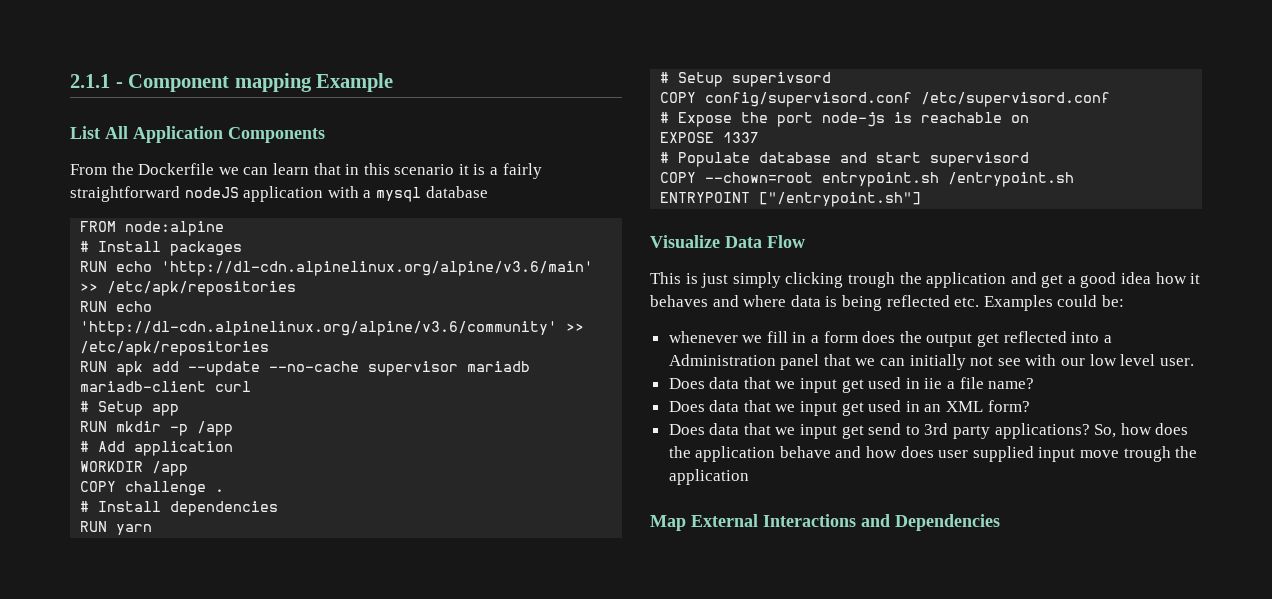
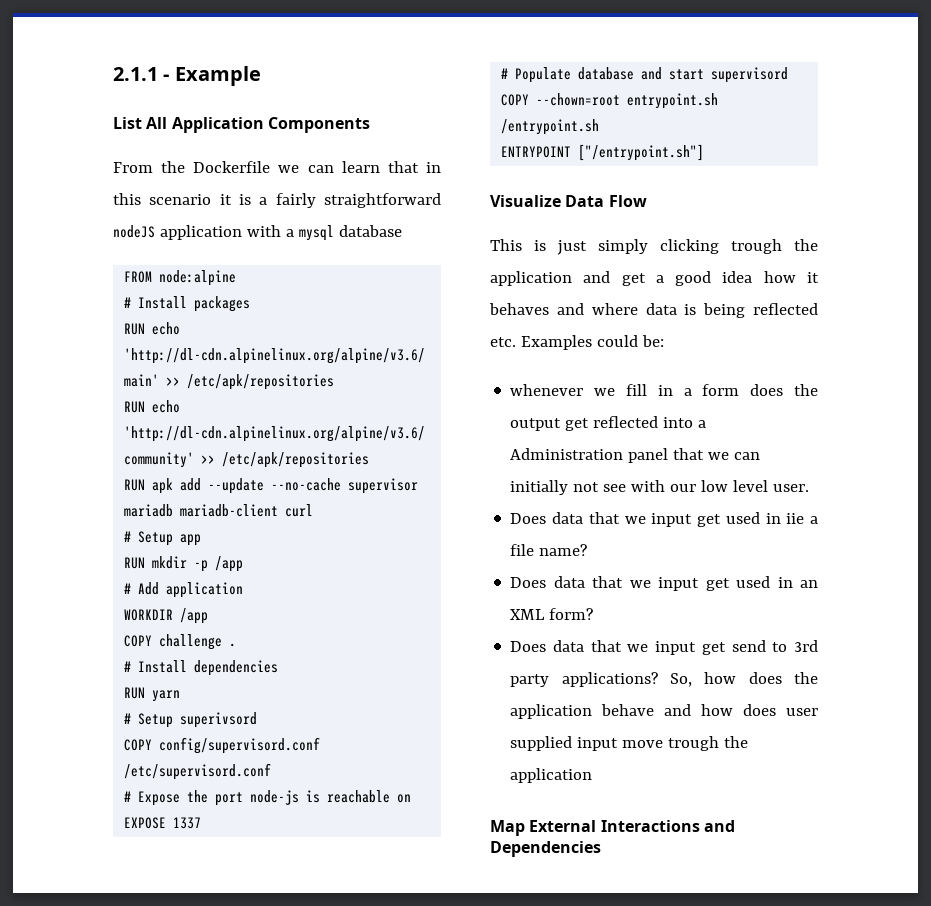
[128,73,312,92] Component mapping -> (170, 77) none

